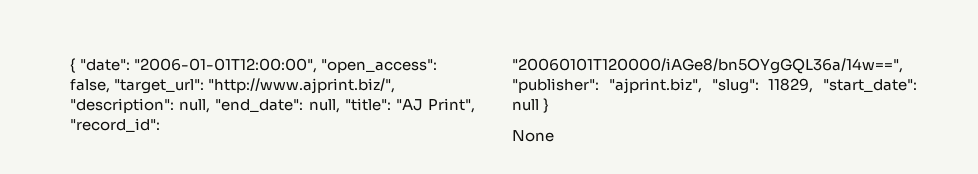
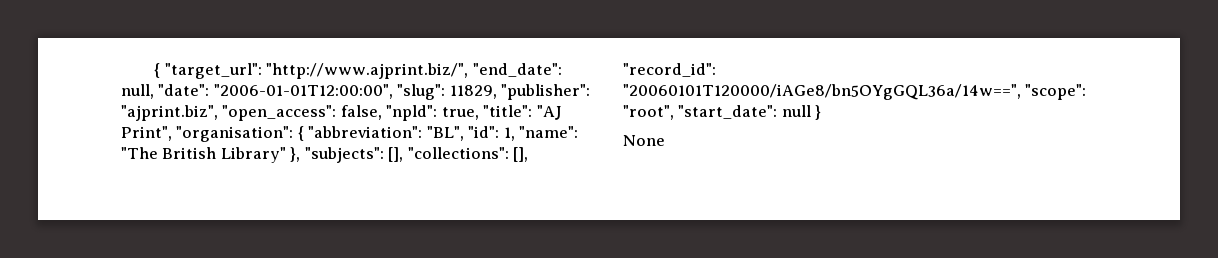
[70,58,438,73] [70,78,396,94] [70,98,476,113] [70,118,160,132] [512,58,903,74] [512,78,814,94] { "date": "2006-01-01T12:00:00", "open_access": false, "target_url": "http://www.ajprint.biz/", "description": null, "end_date": null, "title": "AJ Print", "record_id": "20060101T120000/iAGe8/bn5OYgGQL36a/14w==", "publisher": "ajprint.biz", "slug": 11829, -> [154,63,562,79] [121,84,591,100] [121,105,562,121] [121,126,579,142] [121,147,529,163] [623,63,716,77] [623,84,1087,100] [623,105,674,120] { "target_url": "http://www.ajprint.biz/", "end_date": null, "date": "2006-01-01T12:00:00", "slug": 11829, "publisher": "ajprint.biz", "open_access": false, "npld": true, "title": "AJ Print", "organisation": { "abbreviation": "BL", "id": 1, "name": "The British Library" }, "subjects": [], "collections": [], "record_id": "20060101T120000/iAGe8/bn5OYgGQL36a/14w==", "scope": "root",

